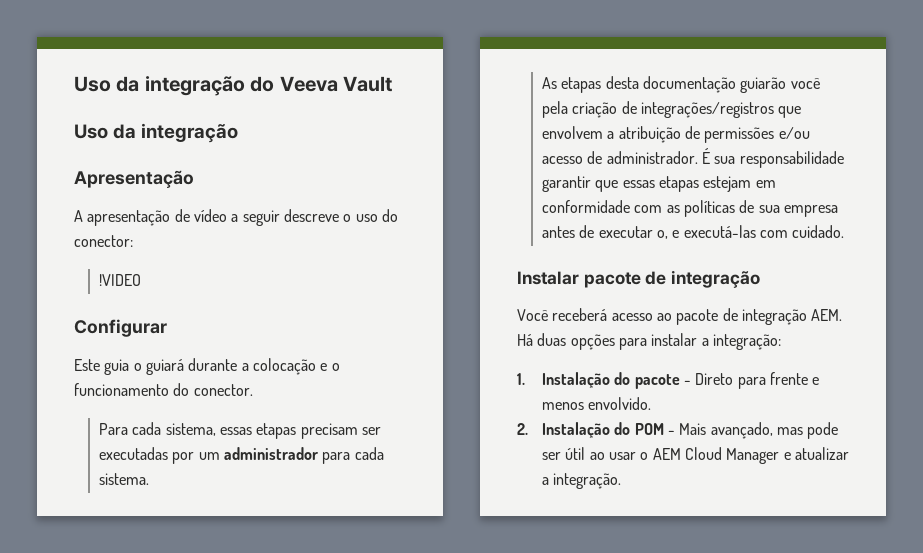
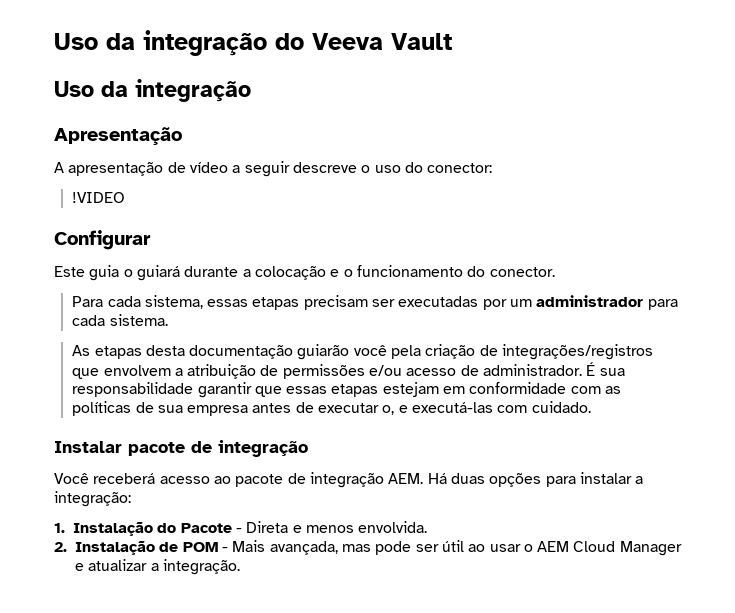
[634,372,808,389] pacote - Direto para frente -> [180,521,289,533] Pacote - Direta
[588,397,652,410] envolvido. -> [358,521,428,533] envolvida.
[614,422,631,435] do -> [159,542,179,552] de
[710,422,773,439] avançado, -> [269,541,338,555] avançada,

